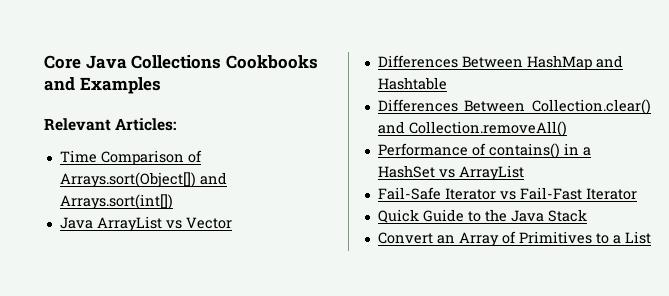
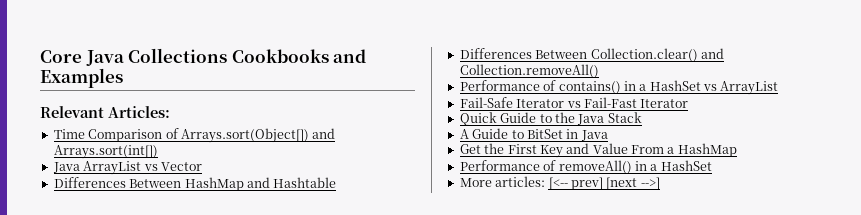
[377,231,651,247] Convert an Array of Primitives to a List -> [459,128,608,141] [459,143,737,158] [459,160,712,174] [459,176,660,190] A Guide to BitSet in Java // Get the First Key and Value From a HashMap // Performance of removeAll() in a HashSet // More articles: [<-- prev] [next -->]

